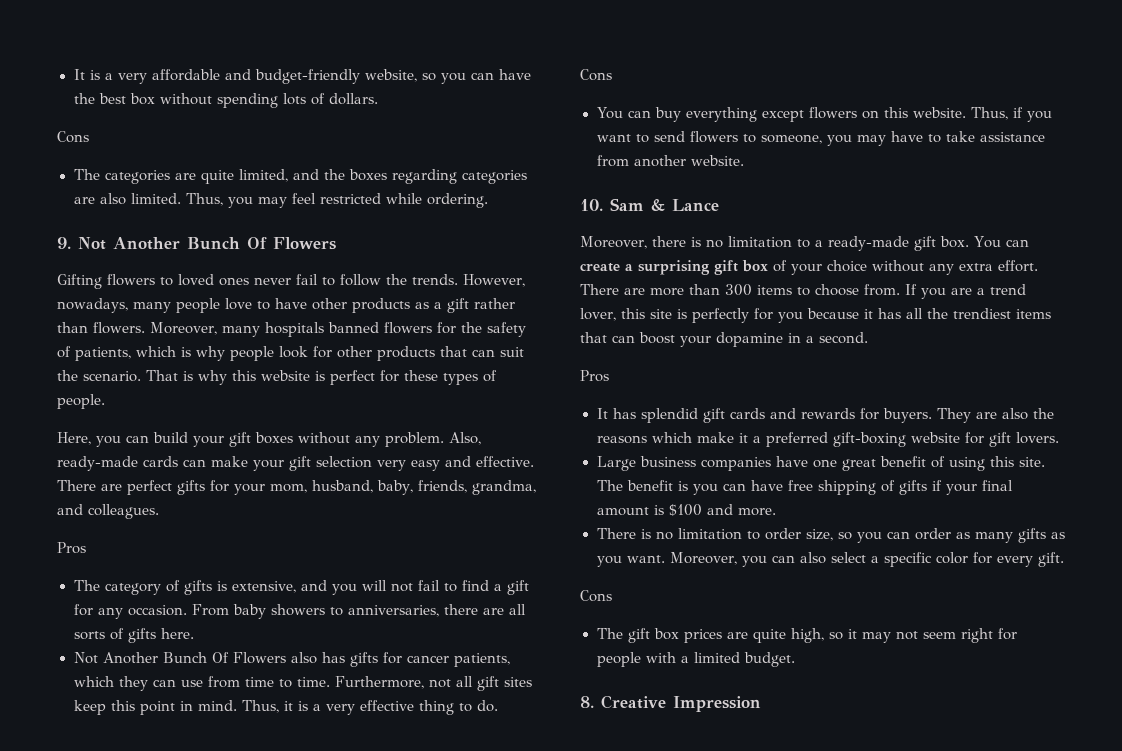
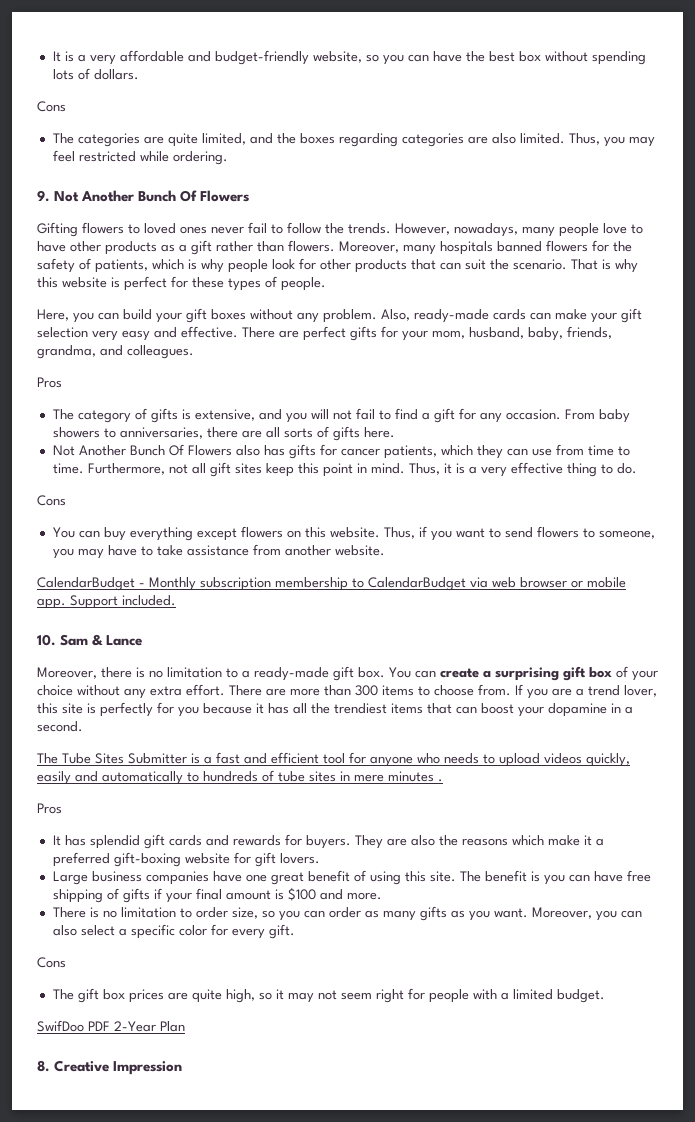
(744, 160) none -> [37,577,626,591] [37,595,176,609] // CalendarBudget - Monthly subscription membership to CalendarBudget via web browser or mobile app. Support included.
(868, 338) none -> [37,752,630,767] [37,770,443,785] // The Tube Sites Submitter is a fast and efficient tool for anyone who needs to upload videos quickly, easily and automatically to hundreds of tube sites in mere minutes .
(795, 659) none -> [37,1020,185,1032] // SwifDoo PDF 2-Year Plan

